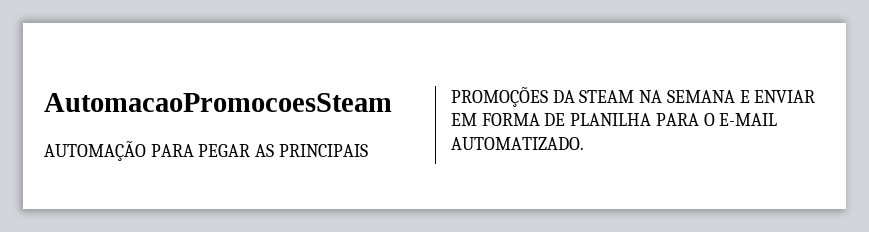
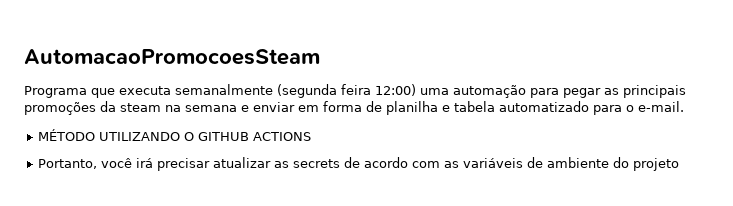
[44,141,368,161] [451,87,816,107] [451,113,778,126] [451,137,584,150] AUTOMAÇÃO PARA PEGAR AS PRINCIPAIS PROMOÇÕES DA STEAM NA SEMANA E ENVIAR EM FORMA DE PLANILHA PARA O E-MAIL AUTOMATIZADO. -> [24,84,686,98] [24,101,684,115] [38,129,312,141] [38,157,680,171] Programa que executa semanalmente (segunda feira 12:00) uma automação para pegar as principais promoções da steam na semana e enviar em forma de planilha e tabela automatizado para o e-mail. // MÉTODO UTILIZANDO O GITHUB ACTIONS // Portanto, você irá precisar atualizar as secrets de acordo com as variáveis de ambiente do projeto

